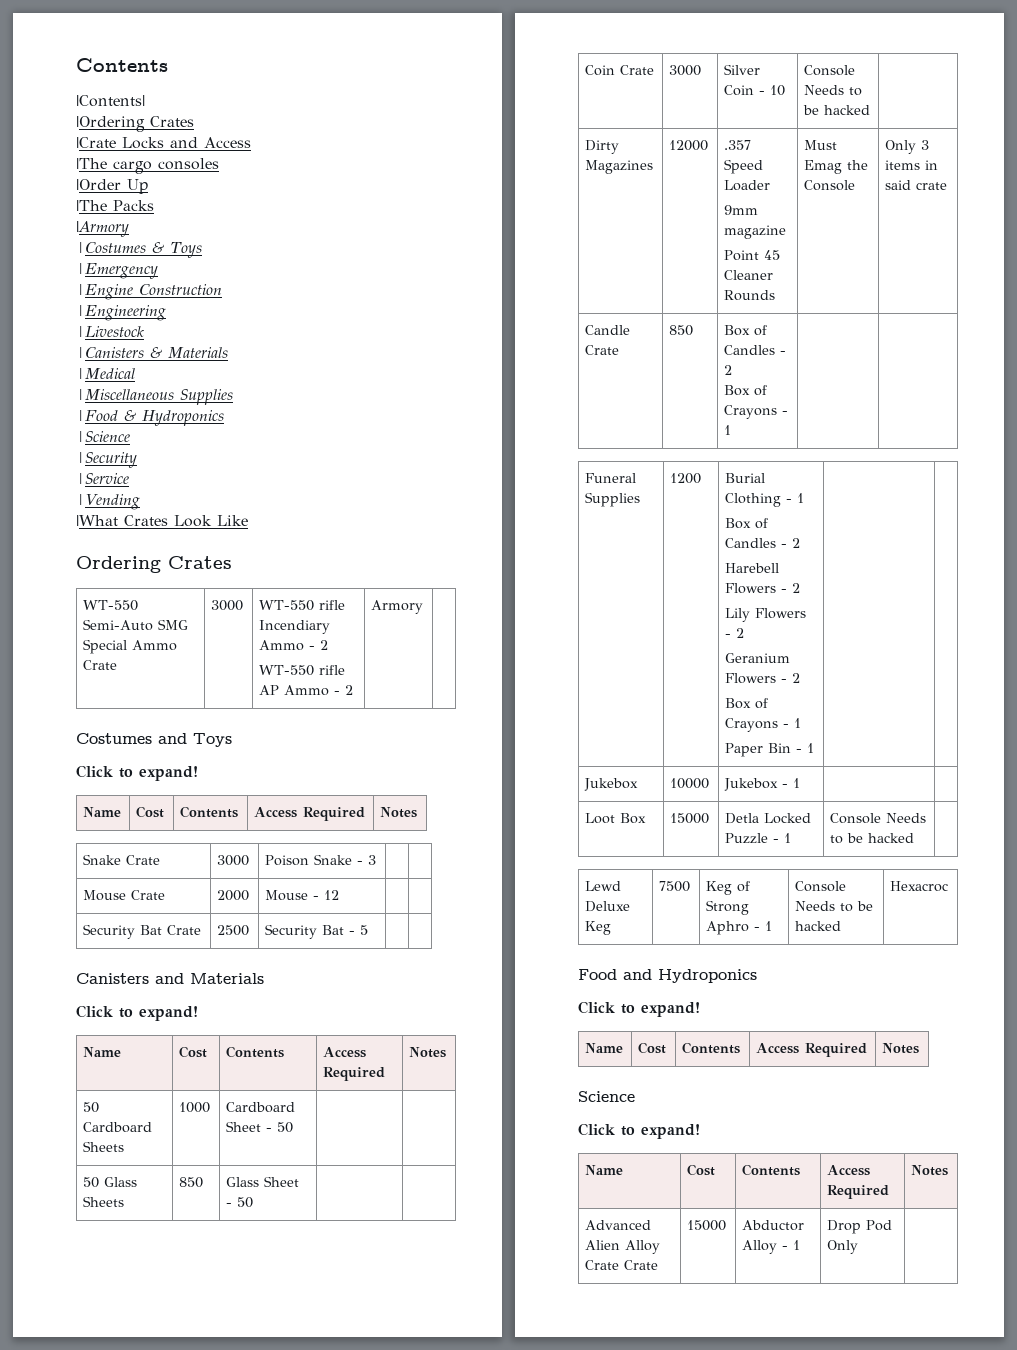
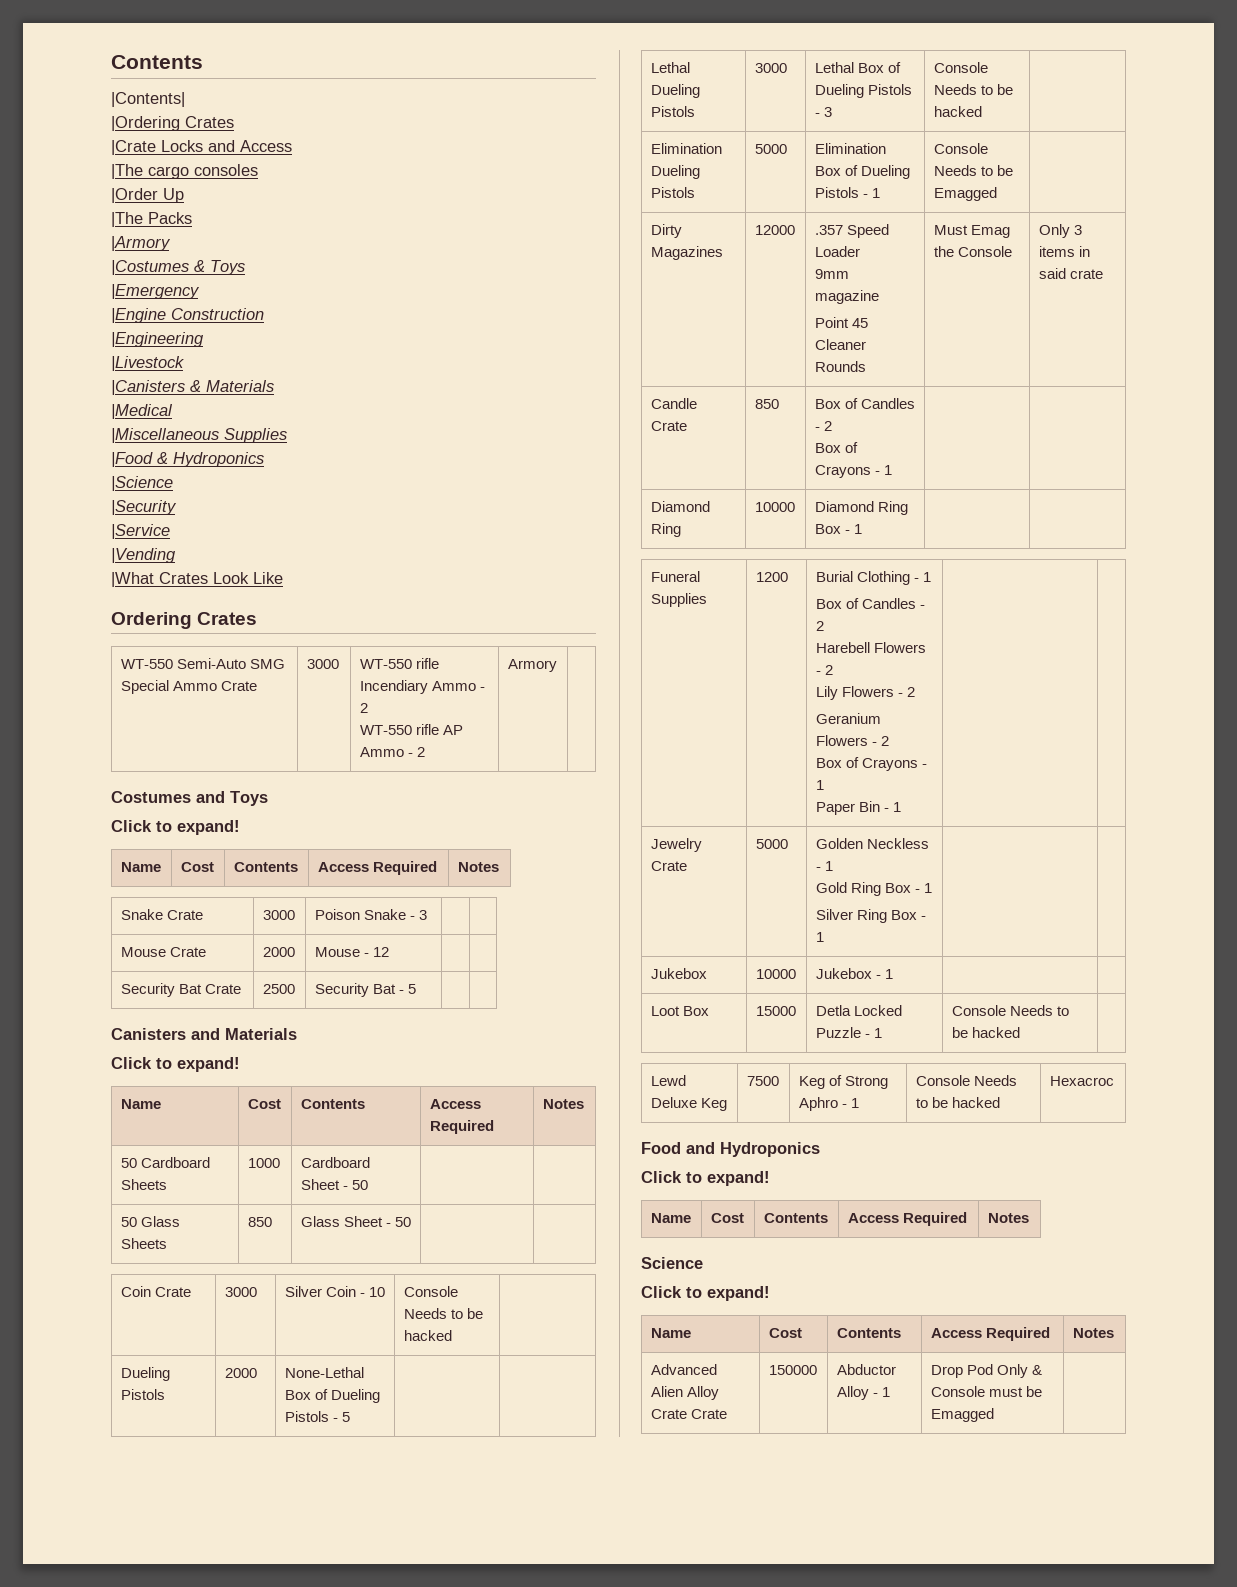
(871, 110) none -> [120,1367,170,1381] [120,1389,165,1400] [224,1368,257,1378] [284,1367,364,1378] [284,1389,380,1403] [284,1411,350,1422] [650,62,690,73] [650,84,700,98] [650,106,695,117] [754,63,787,73] [814,62,901,73] [814,84,912,98] [814,107,832,117] [933,62,988,73] [933,84,1013,95] [933,106,982,117] [650,143,722,154] [650,165,700,179] [650,187,695,198] [754,144,787,154] [814,143,886,154] [814,165,910,179] [814,187,880,198] [933,143,988,154] [933,165,1013,176] [933,187,997,201] // Dueling Pistols | 2000 | None-Lethal Box of Dueling Pistols - 5 | | // Lethal Dueling Pistols | 3000 | Lethal Box of Dueling Pistols - 3 | Console Needs to be hacked | // Elimination Dueling Pistols | 5000 | Elimination Box of Dueling Pistols - 1 | Console Needs to be Emagged |
(732, 430) none -> [650,501,710,512] [650,523,681,537] [754,502,795,512] [814,501,908,515] [814,524,862,534] // Diamond Ring | 10000 | Diamond Ring Box - 1 | |
(815, 748) none -> [650,838,702,852] [650,861,687,871] [755,839,788,849] [815,838,929,849] [815,861,833,871] [815,882,932,896] [815,909,926,923] [815,932,824,942] // Jewelry Crate | 5000 | Golden Neckless - 1 // Gold Ring Box - 1 // Silver Ring Box - 1 | |
[687,1220,727,1231] 15000 -> [768,1365,817,1375] 150000
(859, 1247) none -> [1031,1365,1042,1375] [930,1386,1042,1397] [930,1408,994,1422] & Console must be Emagged

